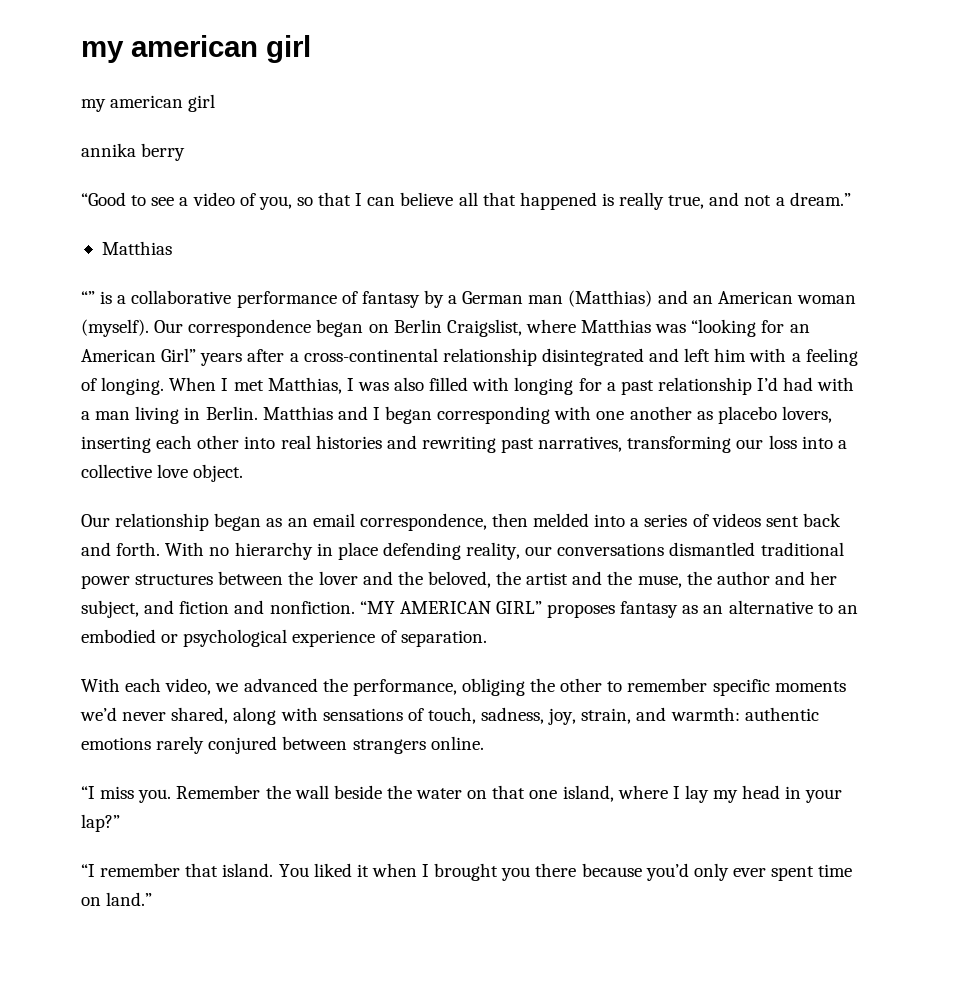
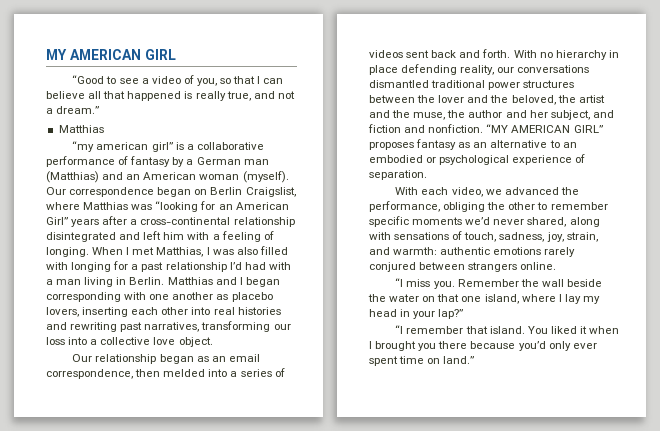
[81,35,311,63] [81,94,216,112] [81,143,186,161] my american girl // my american girl // annika berry -> [46,49,176,60] MY AMERICAN GIRL
[81,291,95,304] “” -> [72,141,173,152] “my american girl”

